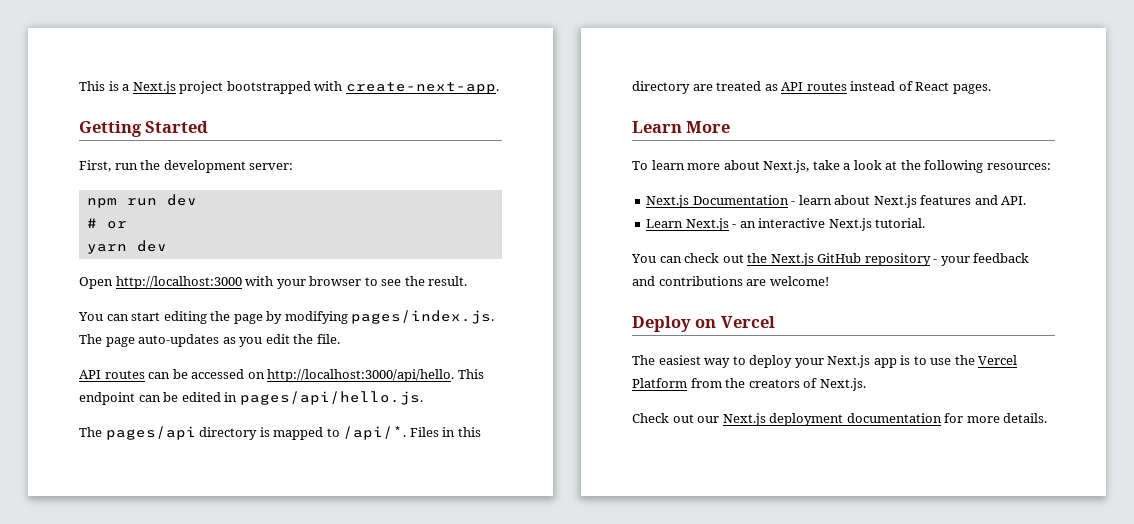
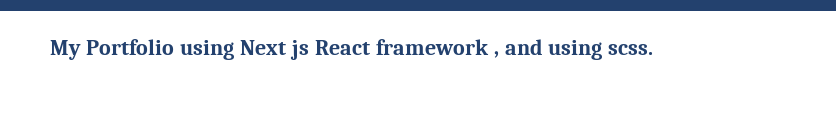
[79,81,499,94] [79,121,209,137] [79,160,294,173] [86,194,197,208] [86,218,127,229] [86,240,167,254] [79,276,468,289] [78,310,495,324] [79,334,340,347] [79,369,484,382] [79,391,423,405] [79,426,481,440] [632,81,991,94] [632,121,731,133] [632,160,1051,173] [646,195,1027,208] [646,218,926,231] [631,253,1030,266] [632,276,829,286] [632,316,775,332] [632,355,1018,368] [632,378,866,391] [632,413,1048,426] This is a Next.js project bootstrapped with create-next-app. // Getting Started // First, run the development server: // npm run dev // # or // yarn dev // Open http://localhost:3000 with your browser to see the result. // You can start editing the page by modifying pages/index.js. The page auto-updates as you edit the file. // API routes can be accessed on http://localhost:3000/api/hello. This endpoint can be edited in pages/api/hello.js. // The pages/api directory is mapped to /api/*. Files in this directory are treated as API routes instead of React pages. // Learn More // To learn more about Next.js, take a look at the following resources: // Next.js Documentation - learn about Next.js features and API. // Learn Next.js - an interactive Next.js tutorial. // You can check out the Next.js GitHub repository - your feedback and contributions are welcome! // Deploy on Vercel // The easiest way to deploy your Next.js app is to use the Vercel Platform from the creators of Next.js. // Check out our Next.js deployment documentation for more details. -> [50,39,654,60] My Portfolio using Next js React framework , and using scss.

